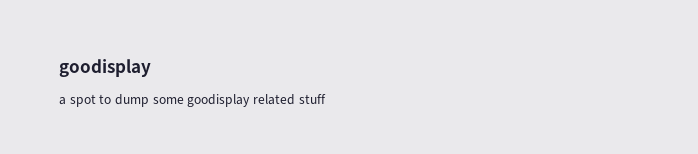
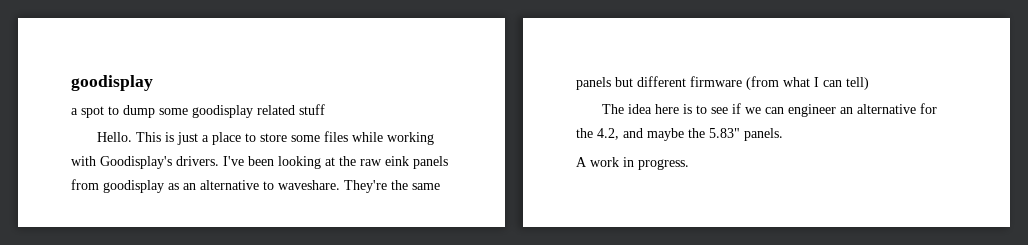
(326, 99) none -> [96,131,434,145] [71,156,448,169] [71,179,440,193] [576,76,869,90] [601,103,937,117] [576,128,783,141] [576,157,689,170] // Hello. This is just a place to store some files while working with Goodisplay's drivers. I've been looking at the raw eink panels from goodisplay as an alternative to waveshare. They're the same panels but different firmware (from what I can tell) // The idea here is to see if we can engineer an alternative for the 4.2, and maybe the 5.83" panels. // A work in progress.

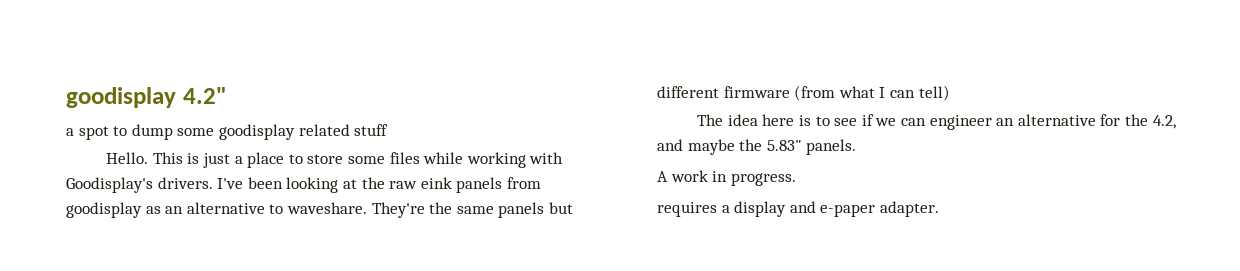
[71,75,153,91] goodisplay -> [66,87,227,108] goodisplay 4.2"
(689, 164) none -> [657,201,939,217] // requires a display and e-paper adapter.

